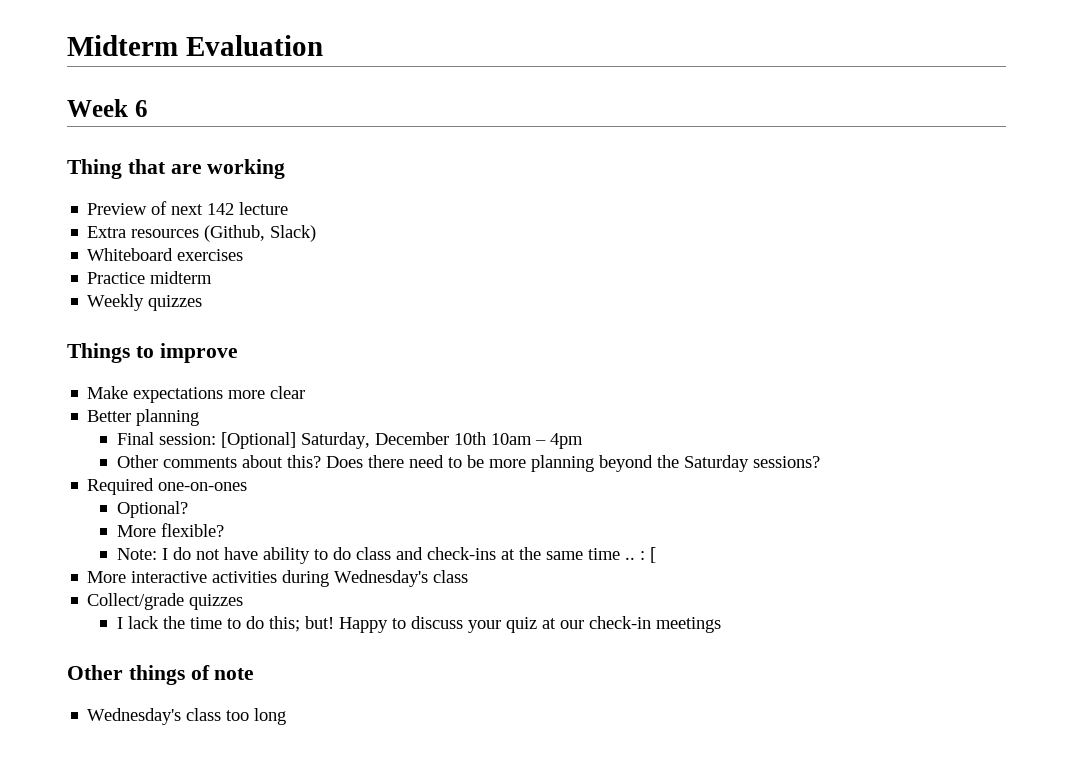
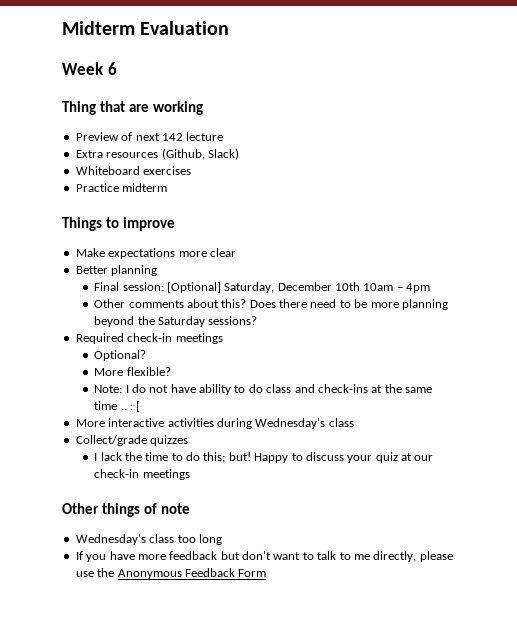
[87,294,203,311] // Weekly quizzes -> (168, 187) none
[158,482,248,491] one-on-ones -> [127,333,223,344] check-in meetings
(287, 716) none -> [75,551,453,562] [75,568,267,579] // If you have more feedback but don't want to talk to me directly, please use the Anonymous Feedback Form

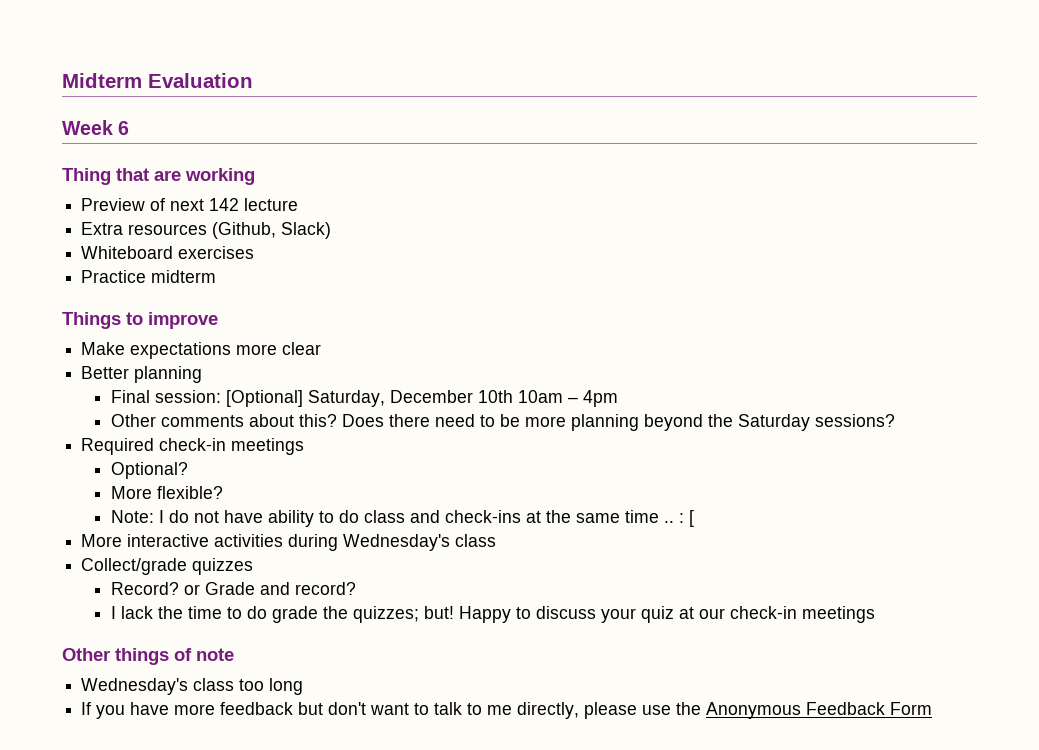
(189, 440) none -> [111,582,357,595] // Record? or Grade and record?
[203,452,226,463] this; -> [272,606,420,623] grade the quizzes;

